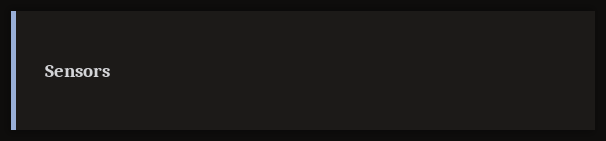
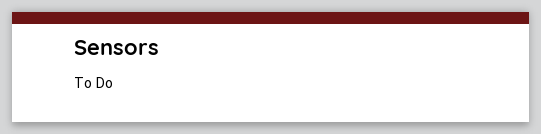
(110, 71) none -> [74,77,113,88] // To Do

